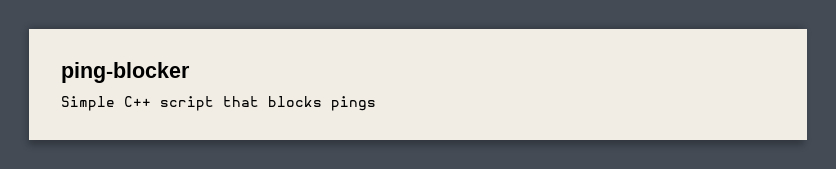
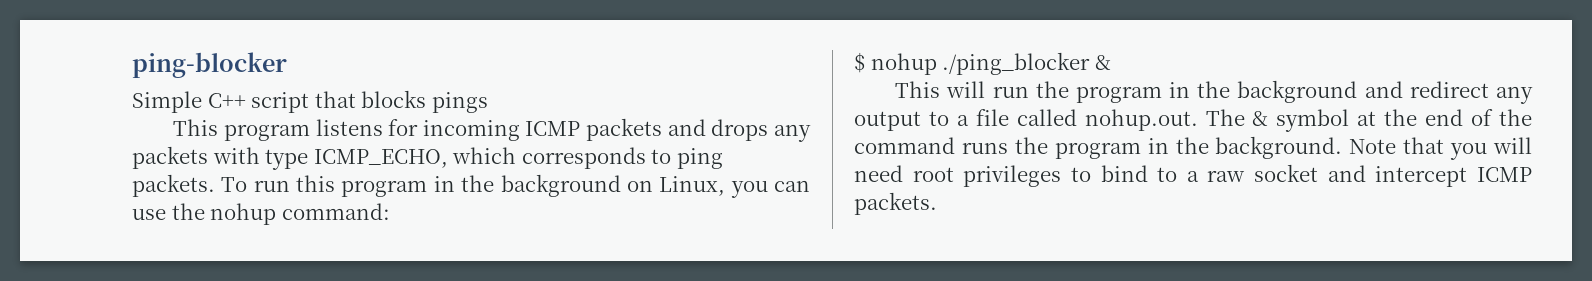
(376, 103) none -> [173,118,812,142] [132,146,723,170] [132,174,811,198] [132,203,390,225] [854,52,1111,75] [895,80,1533,104] [854,109,1532,132] [854,136,1532,160] [854,164,1532,187] [854,192,937,215] // This program listens for incoming ICMP packets and drops any packets with type ICMP_ECHO, which corresponds to ping packets. To run this program in the background on Linux, you can use the nohup command: // $ nohup ./ping_blocker & // This will run the program in the background and redirect any output to a file called nohup.out. The & symbol at the end of the command runs the program in the background. Note that you will need root privileges to bind to a raw socket and intercept ICMP packets.

